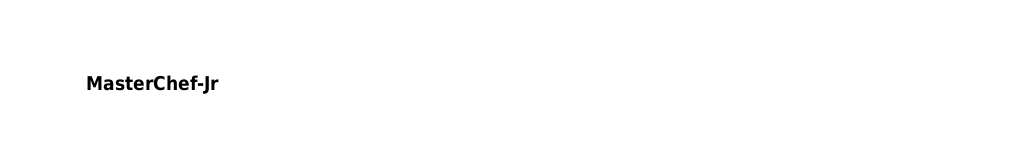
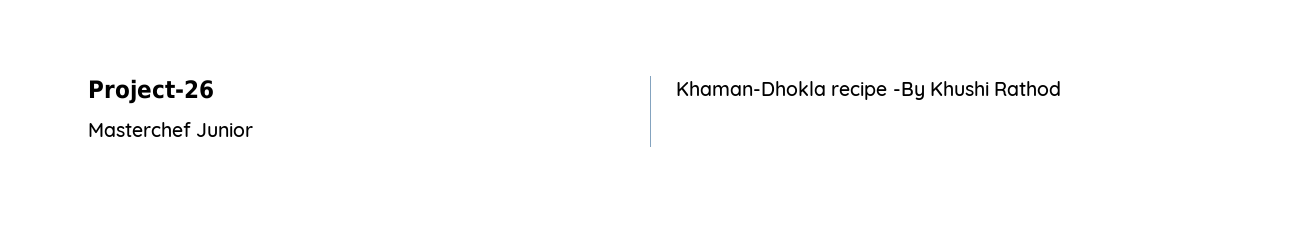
[86,75,219,94] MasterChef-Jr -> [88,79,214,104] [88,122,254,137] [676,81,1062,100] Project-26 // Masterchef Junior // Khaman-Dhokla recipe -By Khushi Rathod

